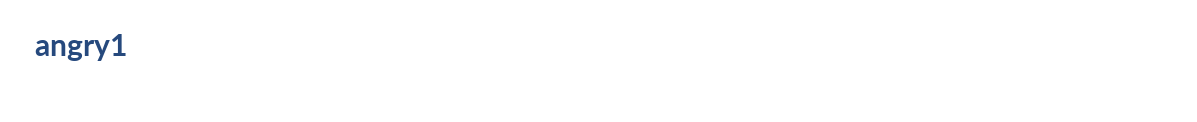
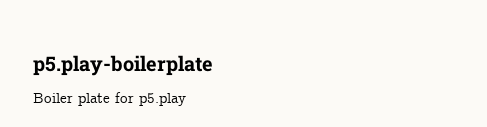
[35,34,127,61] angry1 -> [33,55,213,76] [33,92,186,106] p5.play-boilerplate // Boiler plate for p5.play

